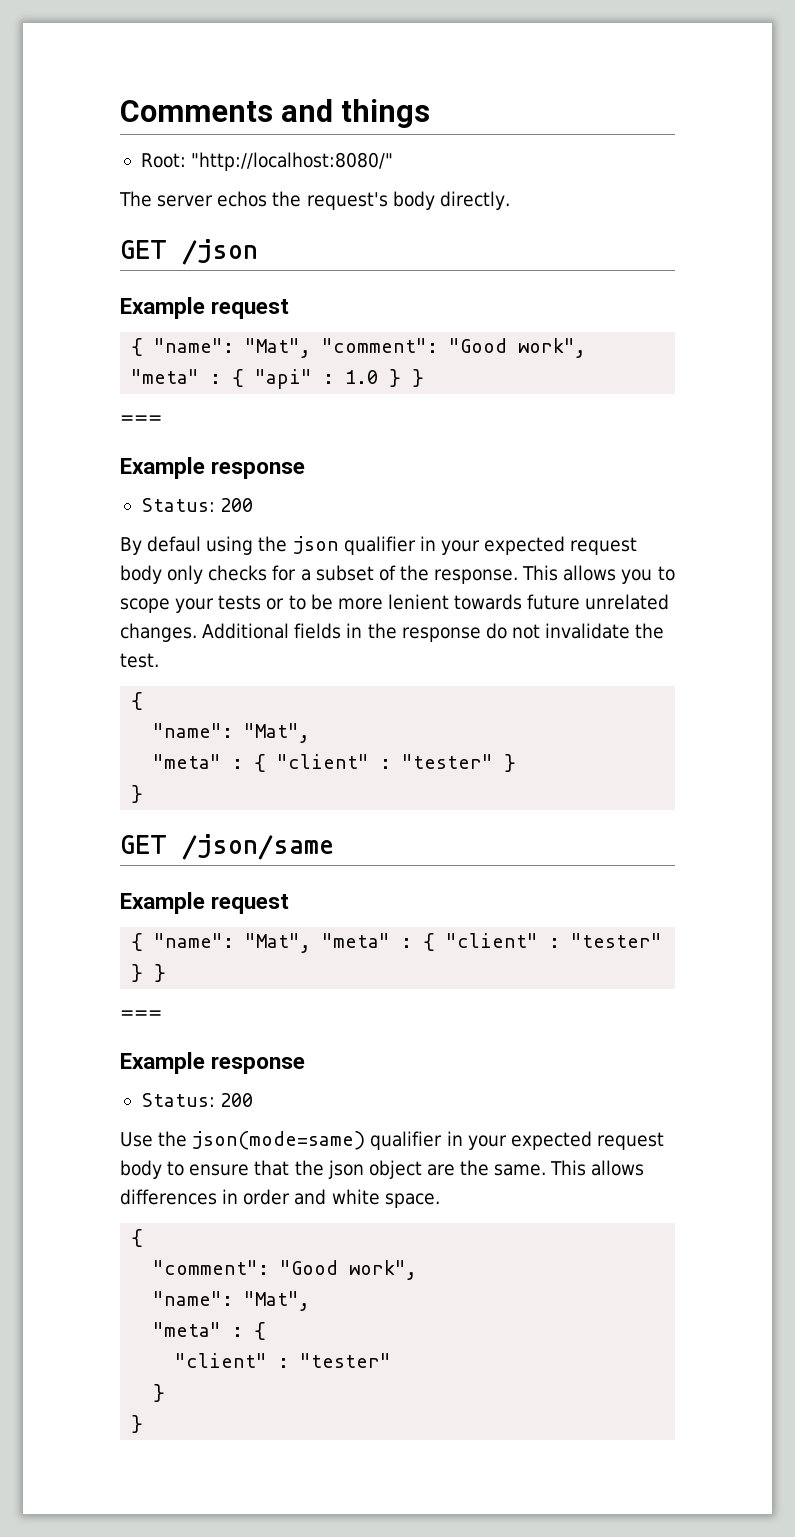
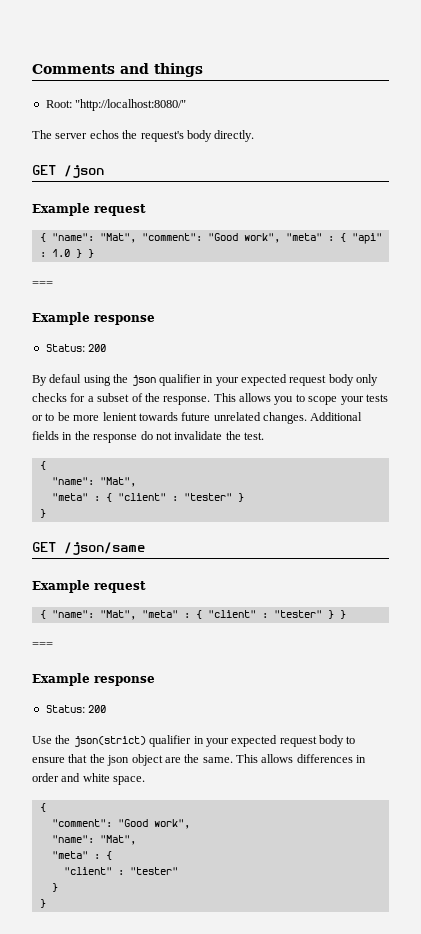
[192,1131,366,1150] json(mode=same) -> [73,736,146,747] json(strict)

